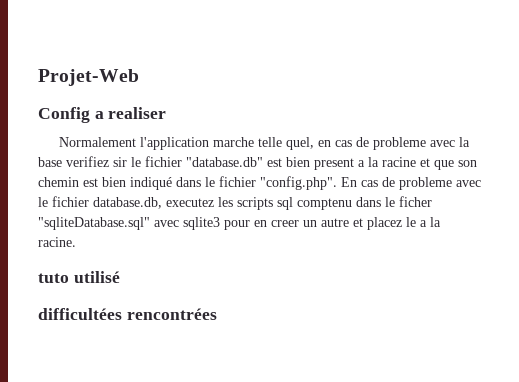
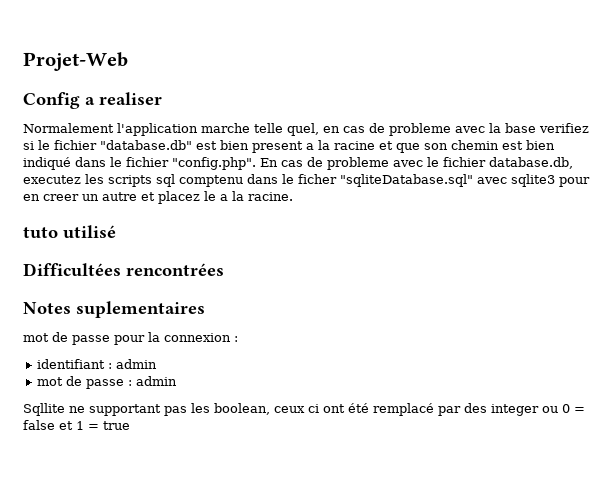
[113,157,127,167] sir -> [23,141,34,150] si
[38,308,122,320] difficultées -> [23,263,121,277] Difficultées
(217, 314) none -> [23,301,205,318] [23,332,238,345] [37,359,158,369] [37,376,178,389] [23,403,585,416] [23,420,130,430] // Notes suplementaires // mot de passe pour la connexion : // identifiant : admin // mot de passe : admin // Sqllite ne supportant pas les boolean, ceux ci ont été remplacé par des integer ou 0 = false et 1 = true

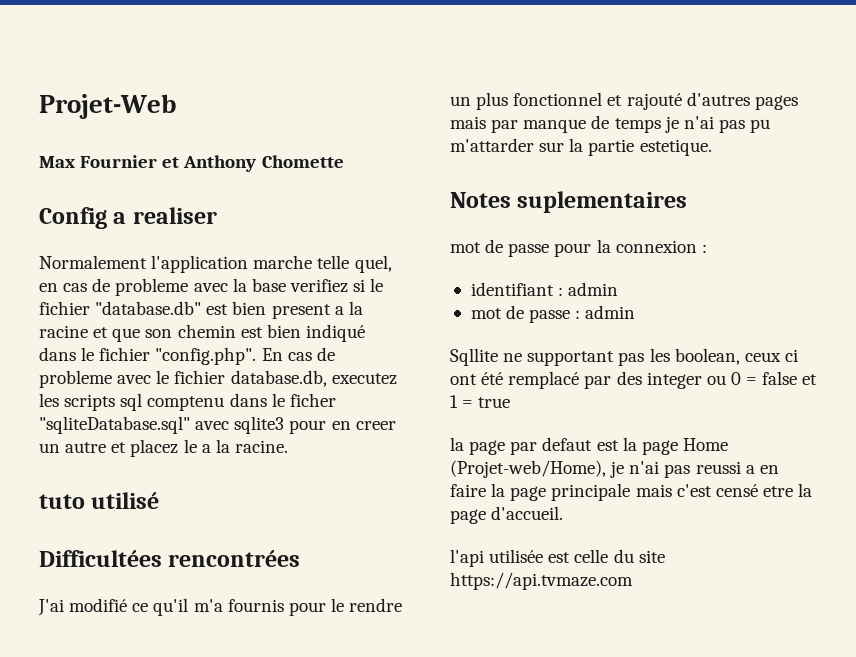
(128, 61) none -> [39,155,344,172] // Max Fournier et Anthony Chomette
(224, 269) none -> [38,598,403,616] [450,92,798,110] [450,115,771,133] [450,138,712,156] // J'ai modifié ce qu'il m'a fournis pour le rendre un plus fonctionnel et rajouté d'autres pages mais par manque de temps je n'ai pas pu m'attarder sur la partie estetique.
(130, 425) none -> [450,437,728,455] [450,460,779,478] [450,483,813,501] [450,506,564,524] [450,549,665,567] [450,572,633,590] // la page par defaut est la page Home (Projet-web/Home), je n'ai pas reussi a en faire la page principale mais c'est censé etre la page d'accueil. // l'api utilisée est celle du site https://api.tvmaze.com

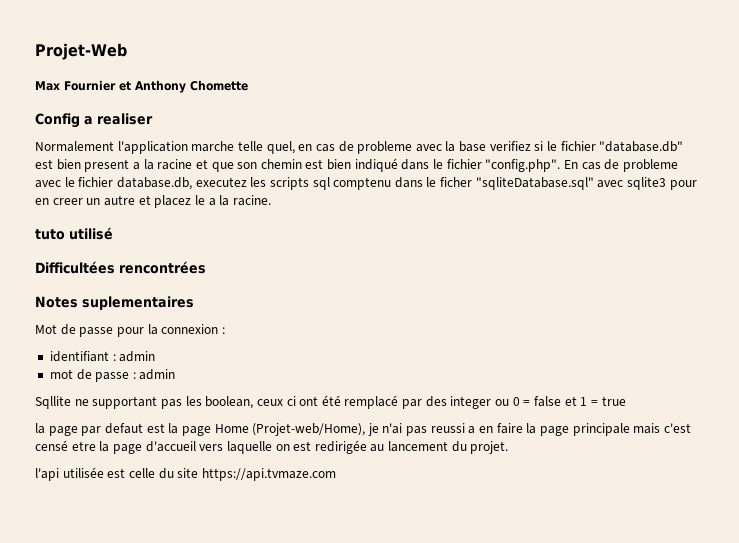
[38,598,403,616] [450,92,798,110] [450,115,771,133] [450,138,712,156] // J'ai modifié ce qu'il m'a fournis pour le rendre un plus fonctionnel et rajouté d'autres pages mais par manque de temps je n'ai pas pu m'attarder sur la partie estetique. -> (206, 267) none
[450,242,481,253] mot -> [35,324,57,334] Mot
[491,506,564,520] d'accueil. -> [145,440,509,454] d'accueil vers laquelle on est redirigée au lancement du projet.

